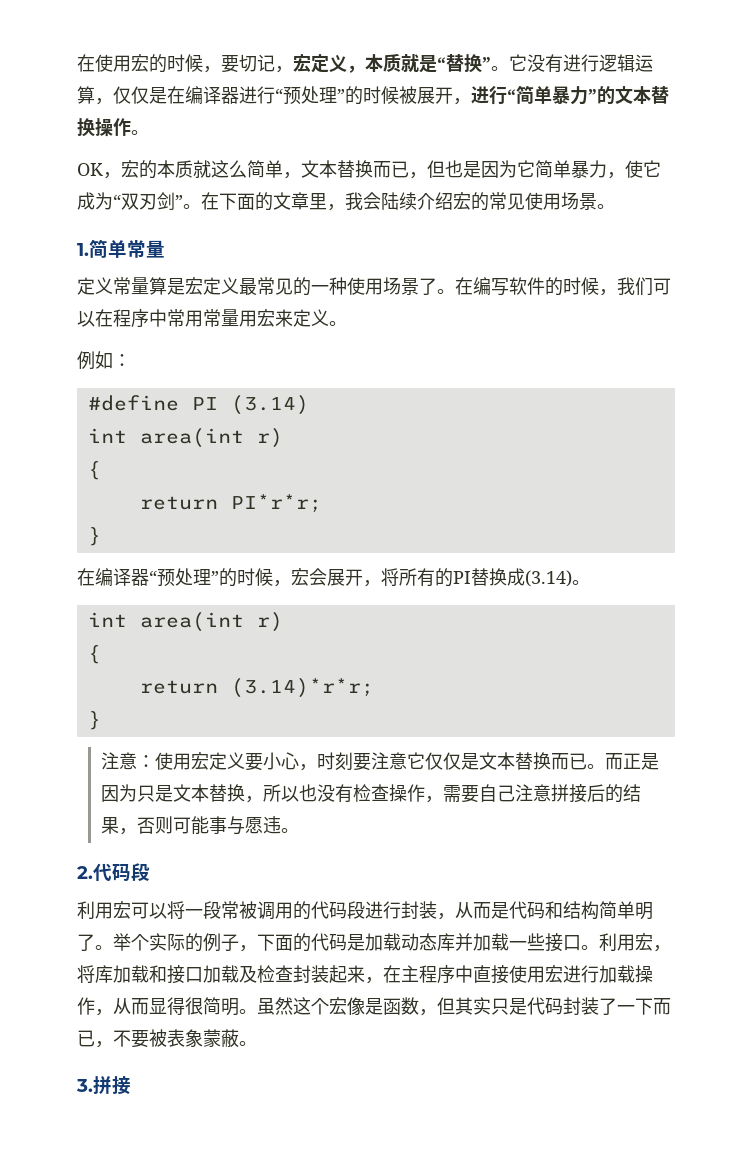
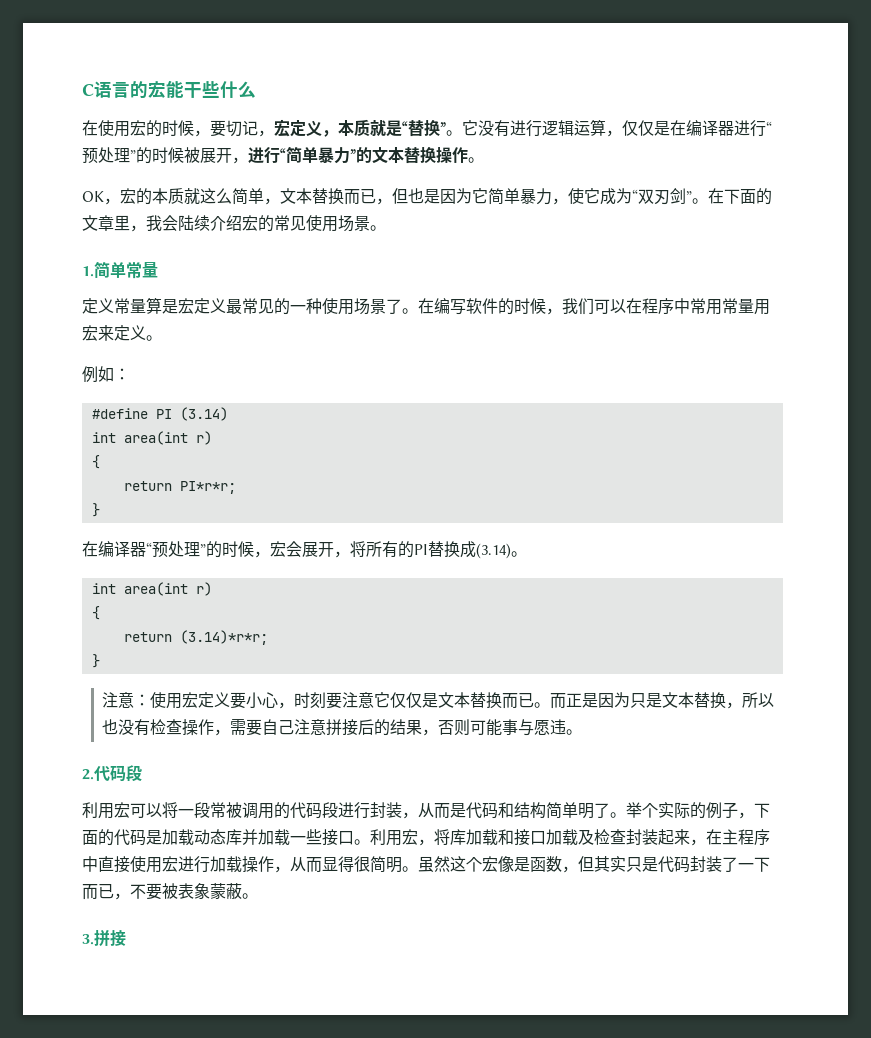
(77, 63) none -> [82,80,256,98] C语言的宏能干些什么 //

